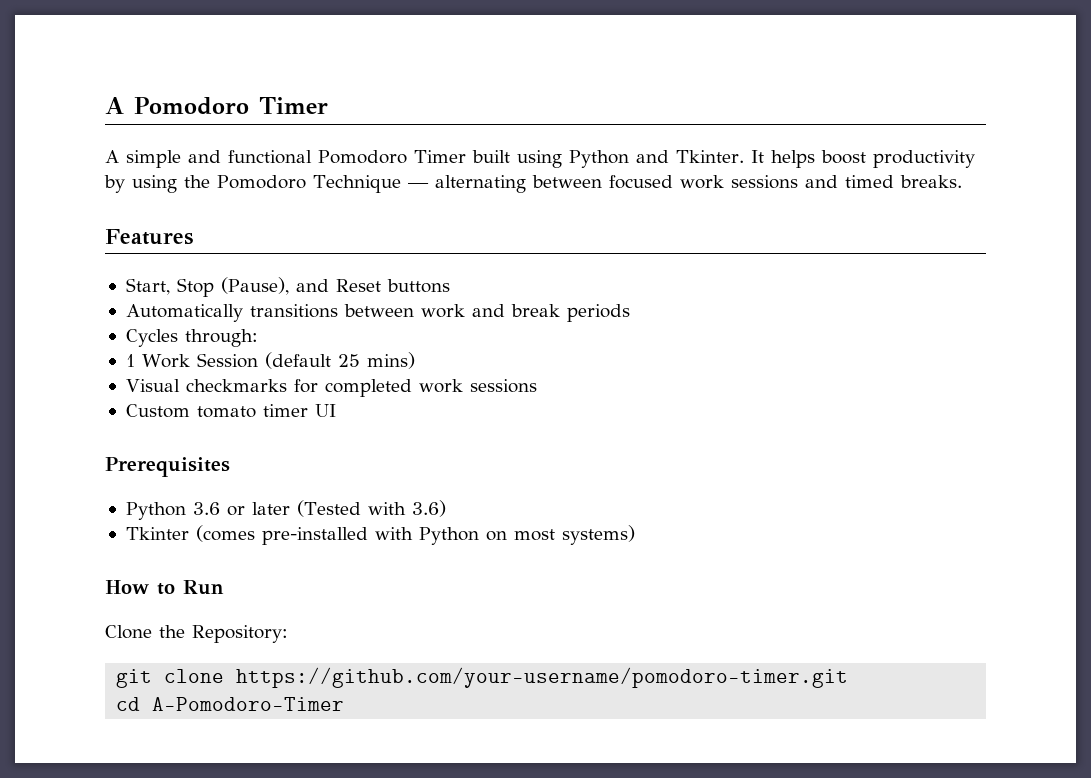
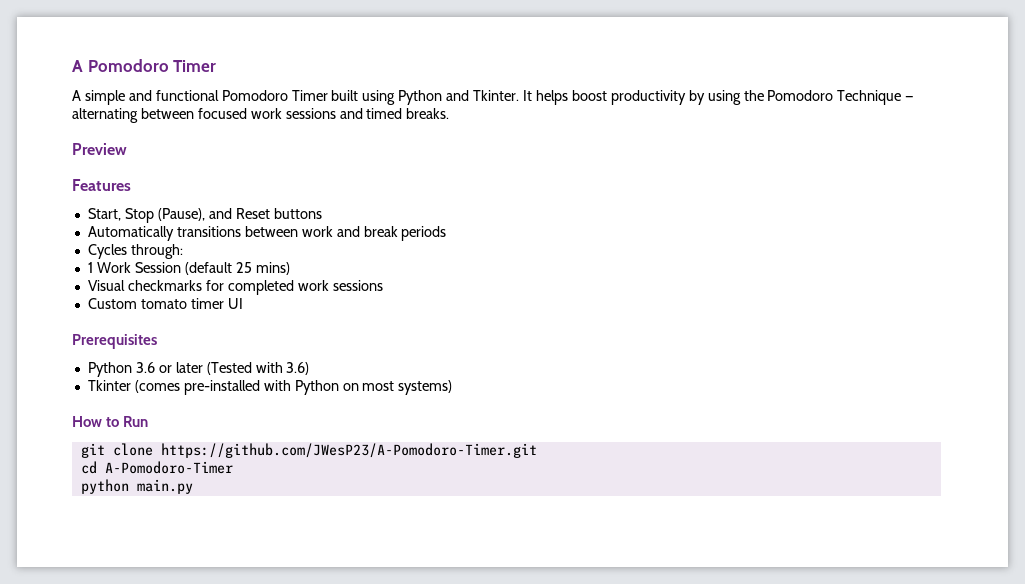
(962, 181) none -> [72,143,127,155] // Preview
[105,625,288,643] // Clone the Repository: -> (149, 421) none
[236,667,849,688] https://github.com/your-username/pomodoro-timer.git -> [160,443,537,458] https://github.com/JWesP23/A-Pomodoro-Timer.git
(345, 704) none -> [80,479,193,494] // python main.py

